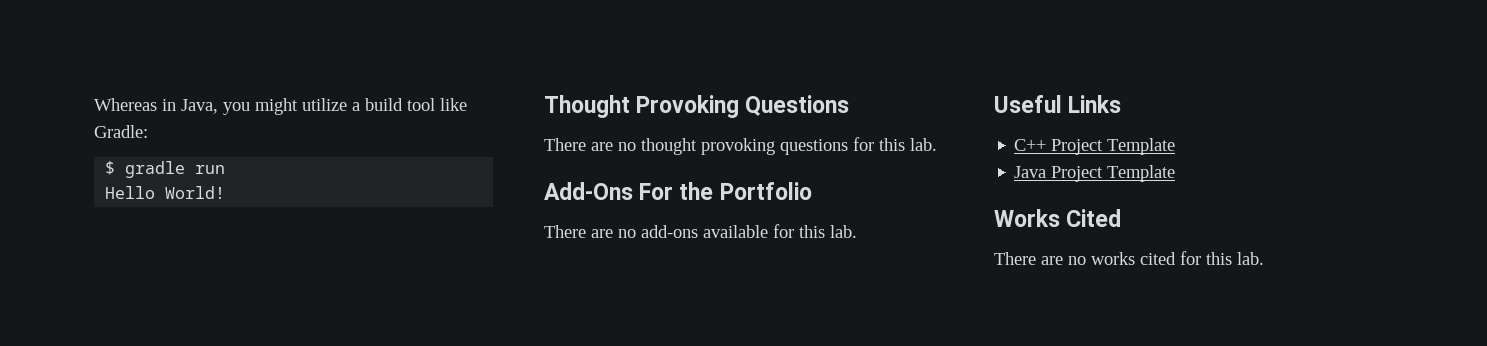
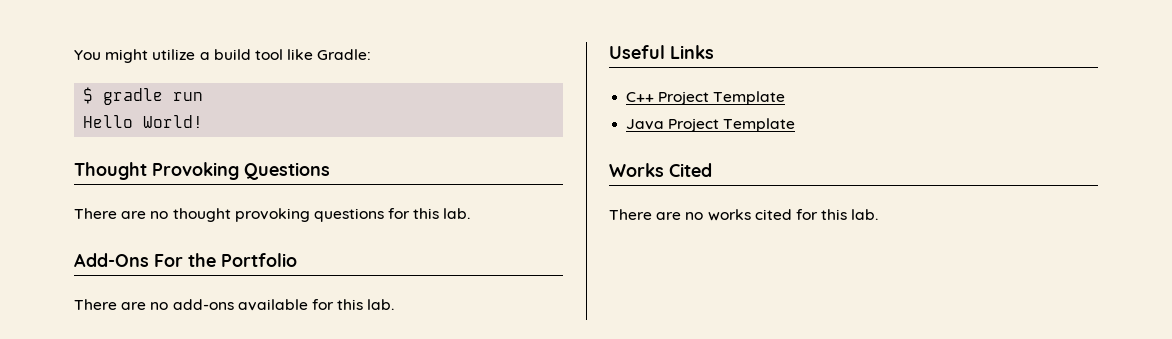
[94,98,250,115] Whereas in Java, you -> [74,50,101,60] You

